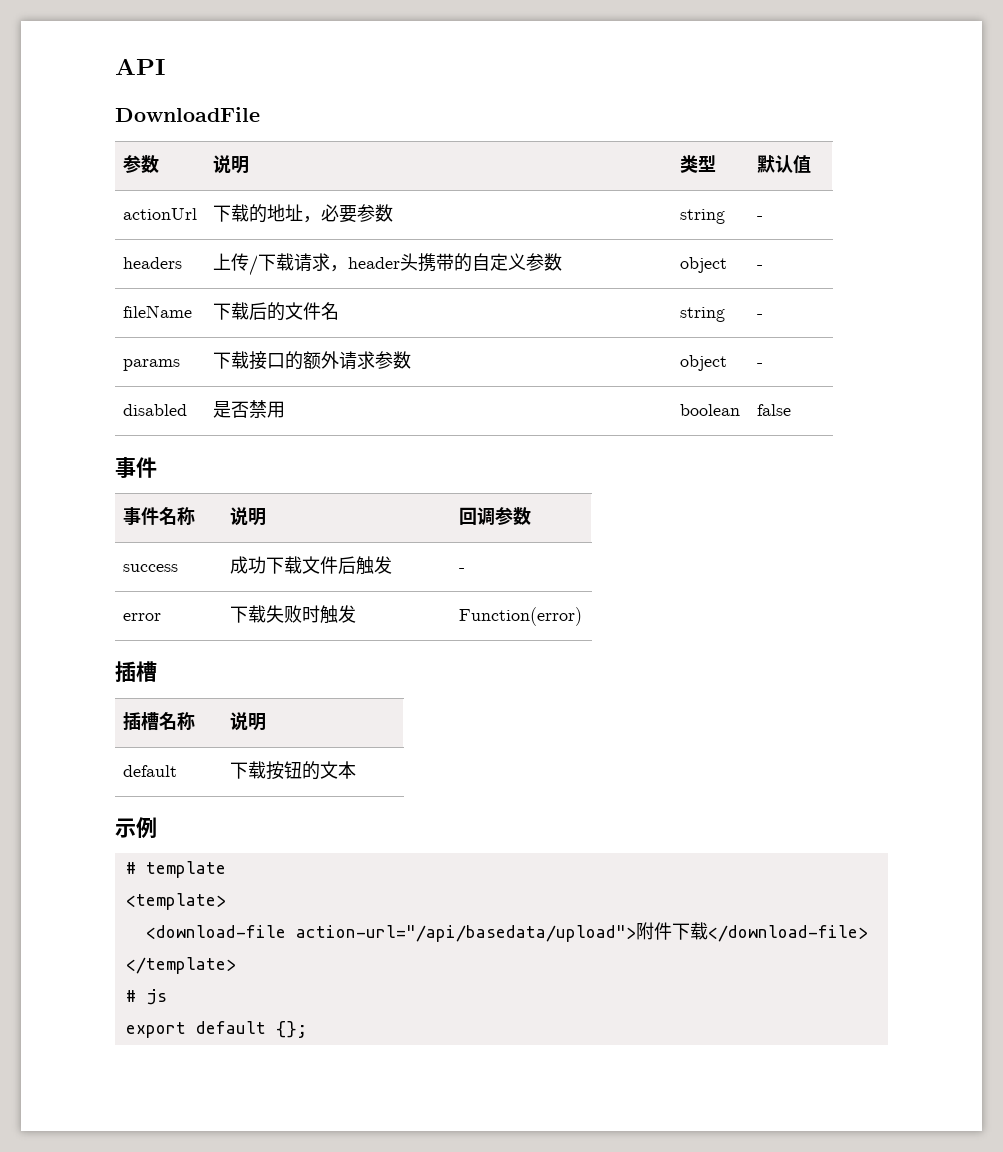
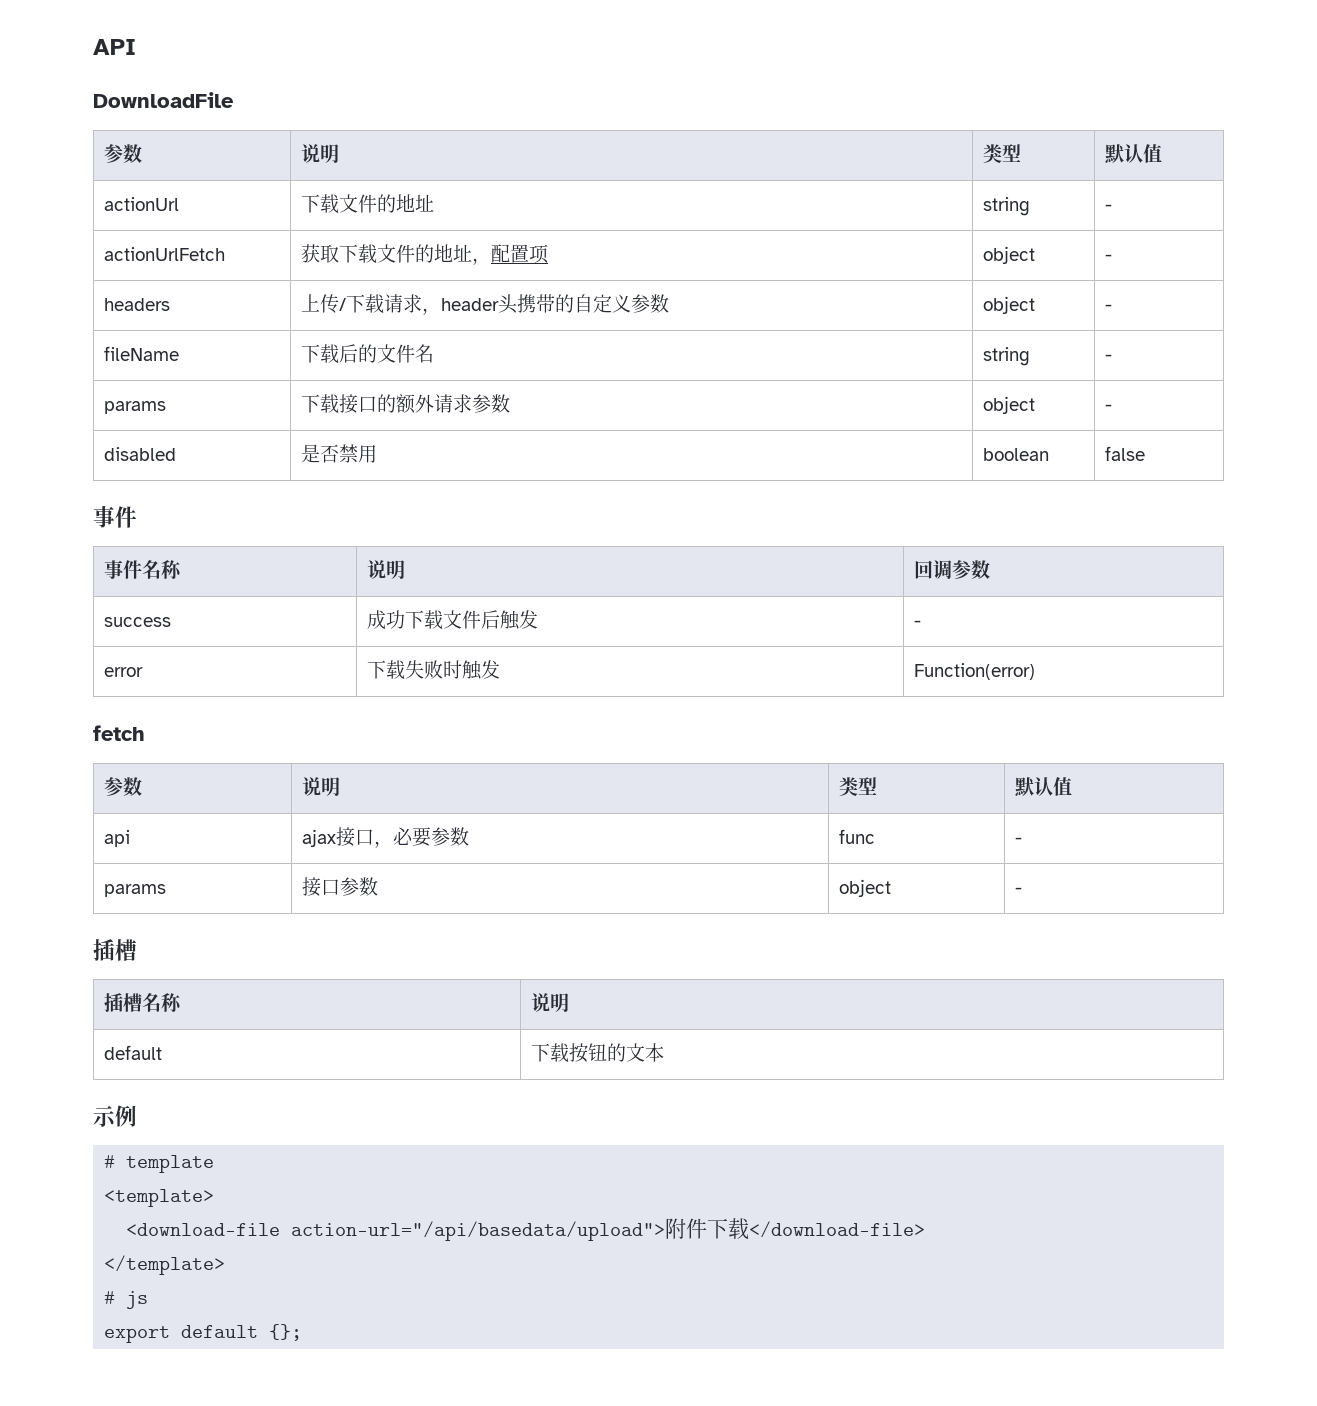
[248,204,393,223] [679,209,725,224] 的地址，必要参数 | string -> [339,194,435,213] [983,197,1031,216] [1105,204,1113,211] [104,247,226,261] [301,244,550,265] [983,246,1036,264] 文件的地址 | string | - // actionUrlFetch | 获取下载文件的地址，配置项 | object
(582, 616) none -> [93,725,145,741] [104,777,143,796] [302,777,341,796] [839,777,878,796] [1015,777,1073,797] [104,830,131,847] [302,827,470,848] [839,829,876,844] [1015,837,1023,844] [104,884,167,897] [302,877,379,897] [839,879,892,897] [1015,887,1023,894] // fetch // 参数 | 说明 | 类型 | 默认值 // api | ajax接口，必要参数 | func | - // params | 接口参数 | object | -

